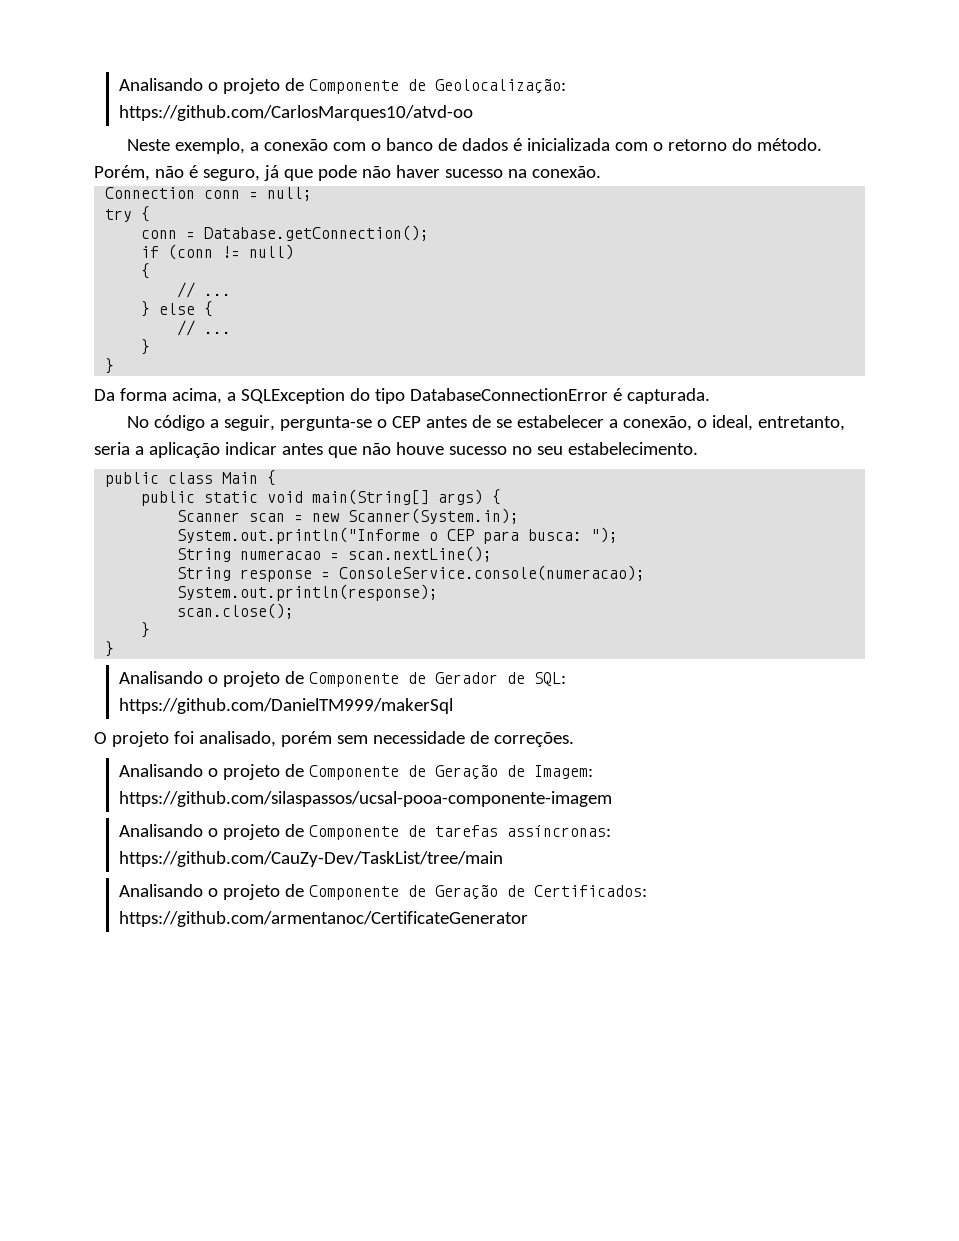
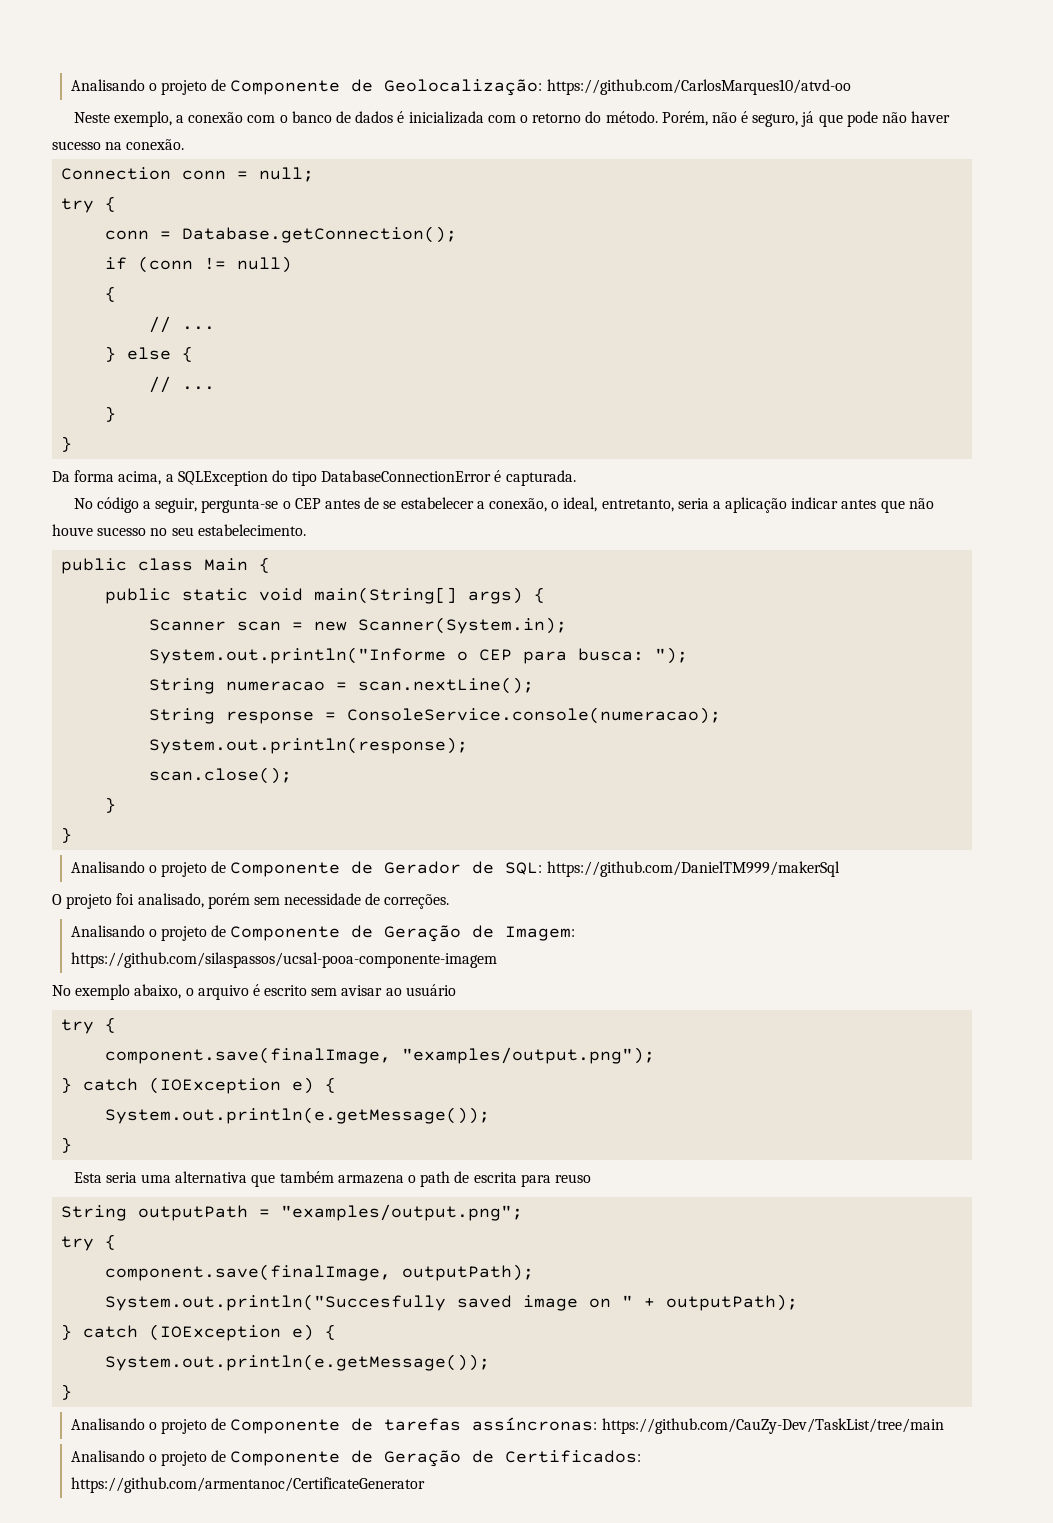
(612, 799) none -> [52,984,456,1000] [61,1017,117,1034] [105,1047,656,1064] [61,1077,337,1094] [105,1107,491,1124] [61,1137,73,1153] [73,1171,591,1187] [61,1204,524,1221] [61,1234,117,1251] [105,1264,535,1281] [105,1294,799,1311] [61,1324,337,1341] [105,1354,491,1371] [61,1384,73,1400] // No exemplo abaixo, o arquivo é escrito sem avisar ao usuário // try { // component.save(finalImage, "examples/output.png"); // } catch (IOException e) { // System.out.println(e.getMessage()); // } // Esta seria uma alternativa que também armazena o path de escrita para reuso // String outputPath = "examples/output.png"; // try { // component.save(finalImage, outputPath); // System.out.println("Succesfully saved image on " + outputPath); // } catch (IOException e) { // System.out.println(e.getMessage()); // }

